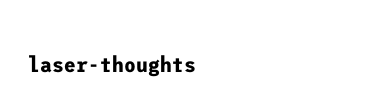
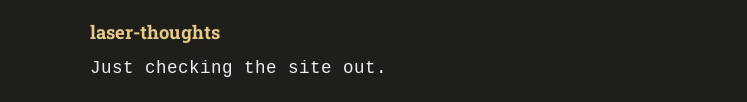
(196, 66) none -> [90,60,387,77] // Just checking the site out.

